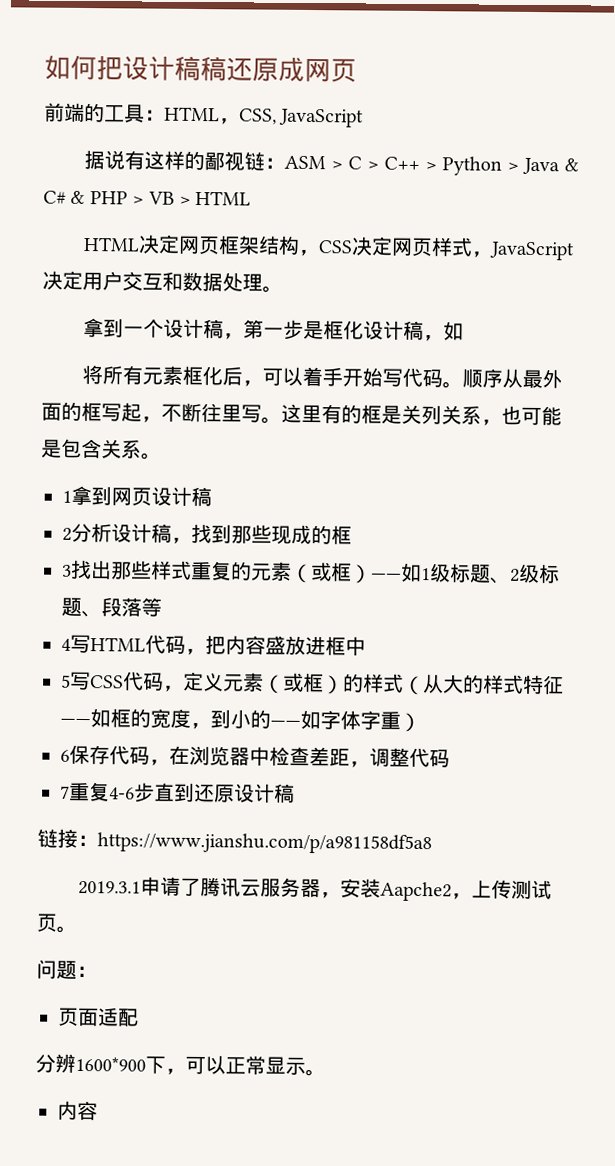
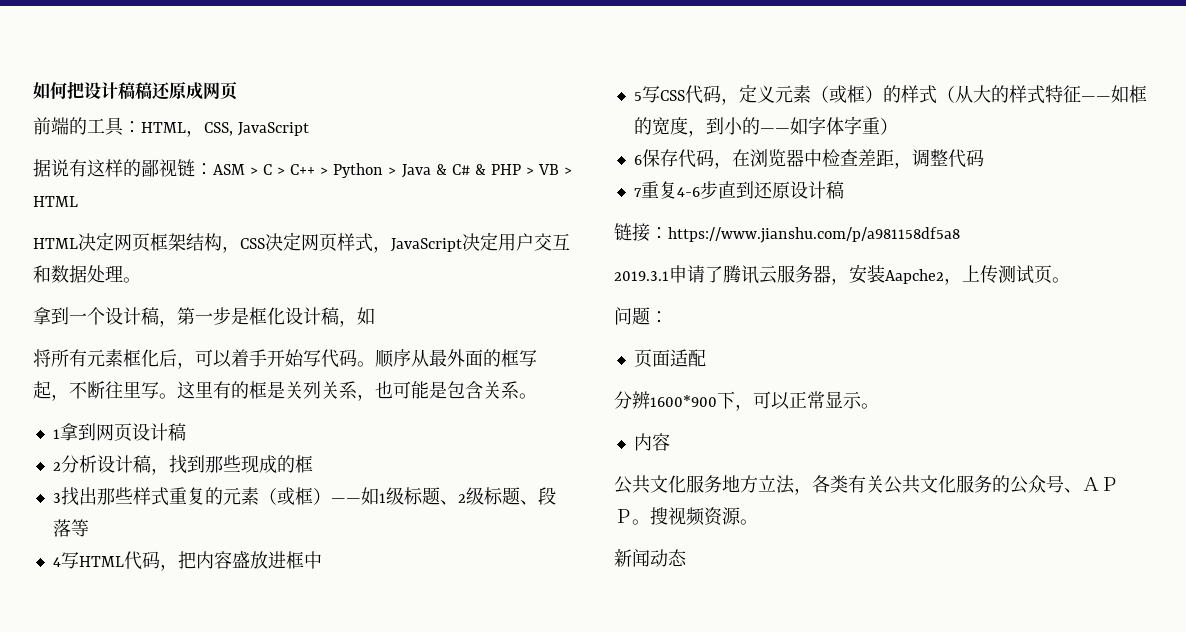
(98, 1110) none -> [614,475,1118,495] [614,507,758,526] [614,549,687,567] // 公共文化服务地方立法，各类有关公共文化服务的公众号、ＡＰＰ。搜视频资源。 // 新闻动态

